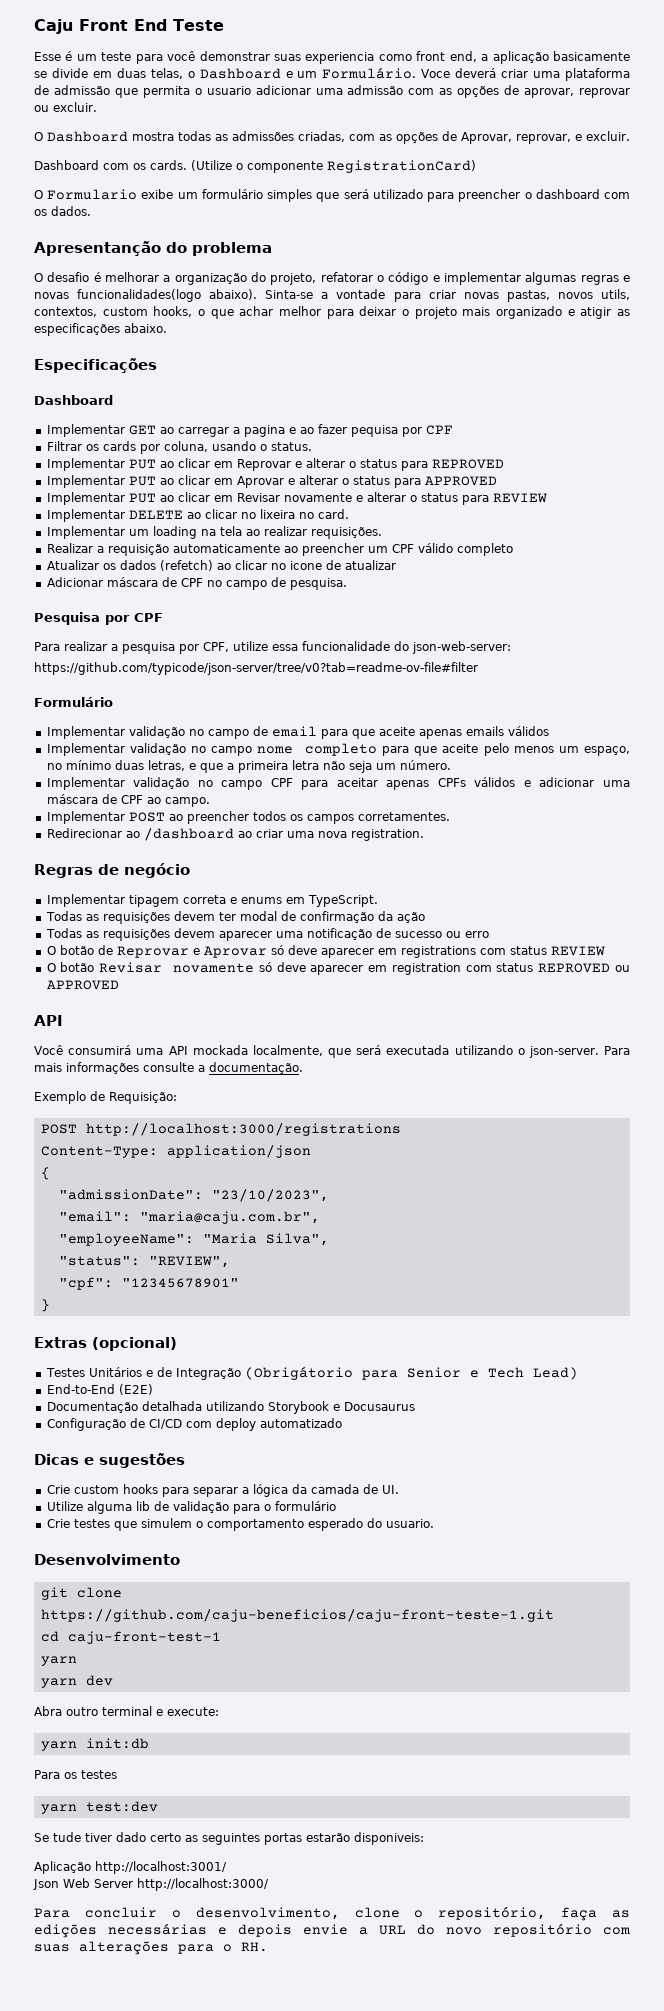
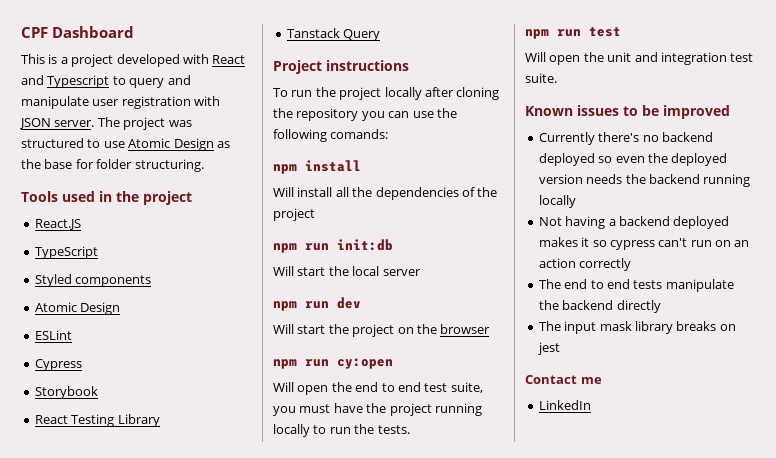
[34,19,224,34] [34,51,631,64] [34,67,631,81] [34,85,631,98] [34,102,97,112] [34,131,630,144] [34,160,476,173] [34,189,630,202] [34,206,91,216] [34,241,272,256] [34,272,630,285] [34,289,630,302] [34,306,630,319] [34,323,167,336] [34,358,157,373] [34,395,113,405] [46,424,453,437] [46,441,312,454] [46,458,504,471] [46,475,497,488] [46,492,547,505] [46,509,349,522] [46,526,382,539] [46,543,513,556] [46,560,396,571] [46,577,347,590] [34,612,163,625] [34,641,511,654] [34,662,478,675] [34,697,113,707] [46,726,549,739] [46,743,630,756] [46,760,451,773] [46,777,631,790] [46,794,210,807] [46,811,450,824] [46,828,424,841] [34,863,190,878] [46,894,378,907] [45,911,425,924] [45,928,489,941] [46,945,605,958] [46,962,630,975] [46,980,119,990] [34,1015,63,1026] [34,1045,630,1058] [34,1062,303,1074] [34,1091,177,1104] [40,1123,401,1136] [40,1145,311,1158] [40,1167,50,1180] [58,1189,329,1202] [58,1211,320,1224] [58,1233,329,1246] [58,1256,230,1268] [58,1277,239,1290] [40,1299,50,1312] [34,1337,177,1351] [45,1366,578,1380] [46,1384,153,1395] [46,1401,415,1414] [46,1418,342,1431] [34,1453,185,1468] [46,1484,399,1497] [46,1501,336,1514] [46,1518,434,1531] [34,1554,180,1565] [40,1587,122,1600] [40,1609,554,1622] [40,1631,221,1644] [40,1656,77,1666] [40,1675,113,1688] [34,1706,219,1716] [40,1738,149,1751] [34,1770,117,1779] [40,1801,158,1814] [34,1832,424,1845] [34,1861,227,1874] [33,1878,269,1891] [34,1906,630,1921] [34,1923,630,1938] [34,1941,268,1955] Caju Front End Teste // Esse é um teste para você demonstrar suas experiencia como front end, a aplicação basicamente se divide em duas telas, o Dashboard e um Formulário. Voce deverá criar uma plataforma de admissão que permita o usuario adicionar uma admissão com as opções de aprovar, reprovar ou excluir. // O Dashboard mostra todas as admissões criadas, com as opções de Aprovar, reprovar, e excluir. // Dashboard com os cards. (Utilize o componente RegistrationCard) // O Formulario exibe um formulário simples que será utilizado para preencher o dashboard com os dados. // Apresentanção do problema // O desafio é melhorar a organização do projeto, refatorar o código e implementar algumas regras e novas funcionalidades(logo abaixo). Sinta-se a vontade para criar novas pastas, novos utils, contextos, custom hooks, o que achar melhor para deixar o projeto mais organizado e atigir as especificações abaixo. // Especificações // Dashboard // Implementar GET ao carregar a pagina e ao fazer pequisa por CPF // Filtrar os cards por coluna, usando o status. // Implementar PUT ao clicar em Reprovar e alterar o status para REPROVED // Implementar PUT ao clicar em Aprovar e alterar o status para APPROVED // Implementar PUT ao clicar em Revisar novamente e alterar o status para REVIEW // Implementar DELETE ao clicar no lixeira no card. // Implementar um loading na tela ao realizar requisições. // Realizar a requisição automaticamente ao preencher um CPF válido completo // Atualizar os dados (refetch) ao clicar no icone de atualizar // Adicionar máscara de CPF no campo de pesquisa. // Pesquisa por CPF // Para realizar a pesquisa por CPF, utilize essa funcionalidade do json-web-server: // https://github.com/typicode/json-server/tree/v0?tab=readme-ov-file#filter // Formulário // Implementar validação no campo de email para que aceite apenas emails válidos // Implementar validação no campo nome completo para que aceite pelo menos um espaço, no mínimo duas letras, e que a primeira letra não seja um número. // Implementar validação no campo CPF para aceitar apenas CPFs válidos e adicionar uma máscara de CPF ao campo. // Implementar POST ao preencher todos os campos corretamentes. // Redirecionar ao /dashboard ao criar uma nova registration. // Regras de negócio // Implementar tipagem correta e enums em TypeScript. // Todas as requisições devem ter modal de confirmação da ação // Todas as requisições devem aparecer uma notificação de sucesso ou erro // O botão de Reprovar e Aprovar só deve aparecer em registrations com status REVIEW // O botão Revisar novamente só deve aparecer em registration com status REPROVED ou APPROVED // API // Você consumirá uma API mockada localmente, que será executada utilizando o json-server. Para mais informações consulte a documentação. // Exemplo de Requisição: // POST http://localhost:3000/registrations // Content-Type: application/json // { // "admissionDate": "23/10/2023", // "email": "maria@caju.com.br", // "employeeName": "Maria Silva", // "status": "REVIEW", // "cpf": "12345678901" // } // Extras (opcional) // Testes Unitários e de Integração (Obrigátorio para Senior e Tech Lead) // End-to-End (E2E) // Documentação detalhada utilizando Storybook e Docusaurus // Configuração de CI/CD com deploy automatizado // Dicas e sugestões // Crie custom hooks para separar a lógica da camada de UI. // Utilize alguma lib de validação para o formulário // Crie testes que simulem o comportamento esperado do usuario. // Desenvolvimento // git clone https://github.com/caju-beneficios/caju-front-teste-1.git // cd caju-front-test-1 // yarn // yarn dev // Abra outro terminal e execute: // yarn init:db // Para os testes // yarn test:dev // Se tude tiver dado certo as seguintes portas estarão disponiveis: // Aplicação http://localhost:3001/ // Json Web Server http://localhost:3000/ // Para concluir o desenvolvimento, clone o repositório, faça as edições necessárias e depois envie a URL do novo repositório com suas alterações para o RH. -> [21,26,134,38] [21,54,246,67] [21,75,191,88] [21,96,221,109] [19,117,192,130] [21,138,230,151] [21,159,204,172] [21,191,192,205] [34,219,81,230] [34,246,98,259] [34,274,152,287] [34,302,121,315] [34,330,72,340] [34,359,82,371] [34,386,98,399] [34,414,160,427] [286,28,381,41] [273,60,409,74] [273,87,500,100] [273,108,457,121] [273,129,389,142] [273,160,361,174] [273,187,498,200] [273,208,315,221] [273,239,393,253] [273,266,421,276] [273,297,361,311] [273,324,491,337] [273,358,393,369] [273,382,483,395] [273,403,482,416] [273,424,410,437] [525,27,621,39] [525,52,754,65] [525,73,557,83] [525,105,730,119] [538,132,713,145] [538,153,728,166] [538,174,751,187] [538,195,576,208] [538,216,730,229] [538,237,750,250] [538,258,632,271] [538,279,734,292] [538,300,661,313] [538,321,736,334] [537,342,560,355] [525,375,602,384] [538,400,591,410] CPF Dashboard // This is a project developed with React and Typescript to query and manipulate user registration with JSON server. The project was structured to use Atomic Design as the base for folder structuring. // Tools used in the project // React.JS // TypeScript // Styled components // Atomic Design // ESLint // Cypress // Storybook // React Testing Library // Tanstack Query // Project instructions // To run the project locally after cloning the repository you can use the following comands: // npm install // Will install all the dependencies of the project // npm run init:db // Will start the local server // npm run dev // Will start the project on the browser // npm run cy:open // Will open the end to end test suite, you must have the project running locally to run the tests. // npm run test // Will open the unit and integration test suite. // Known issues to be improved // Currently there's no backend deployed so even the deployed version needs the backend running locally // Not having a backend deployed makes it so cypress can't run on an action correctly // The end to end tests manipulate the backend directly // The input mask library breaks on jest // Contact me // LinkedIn

